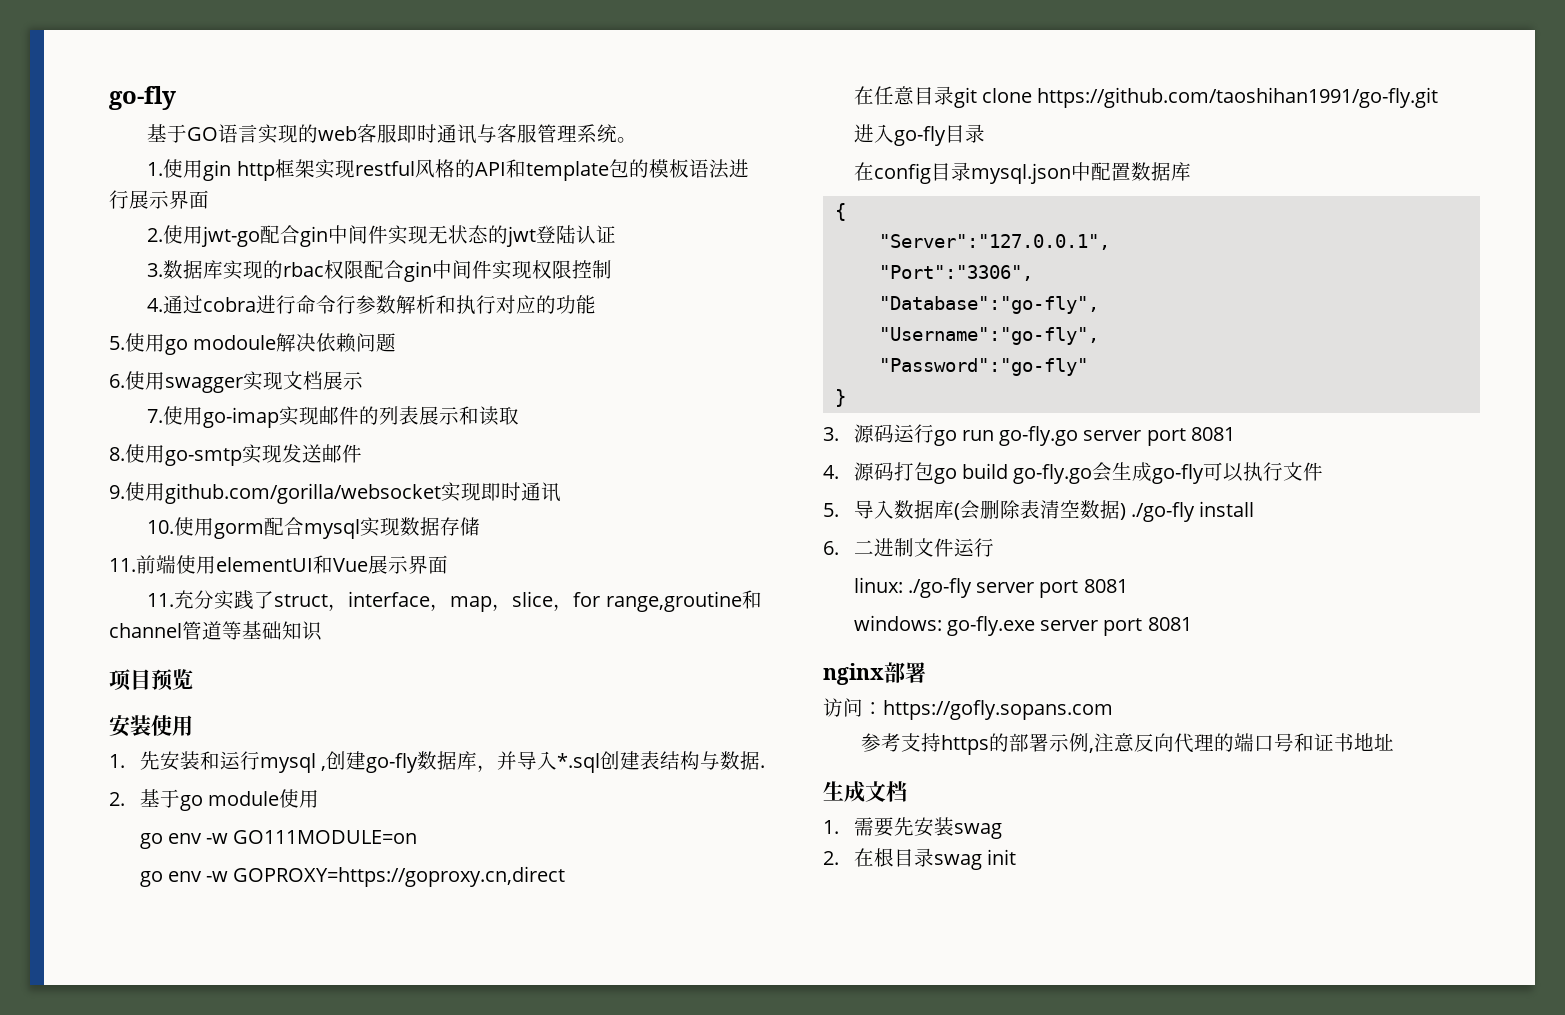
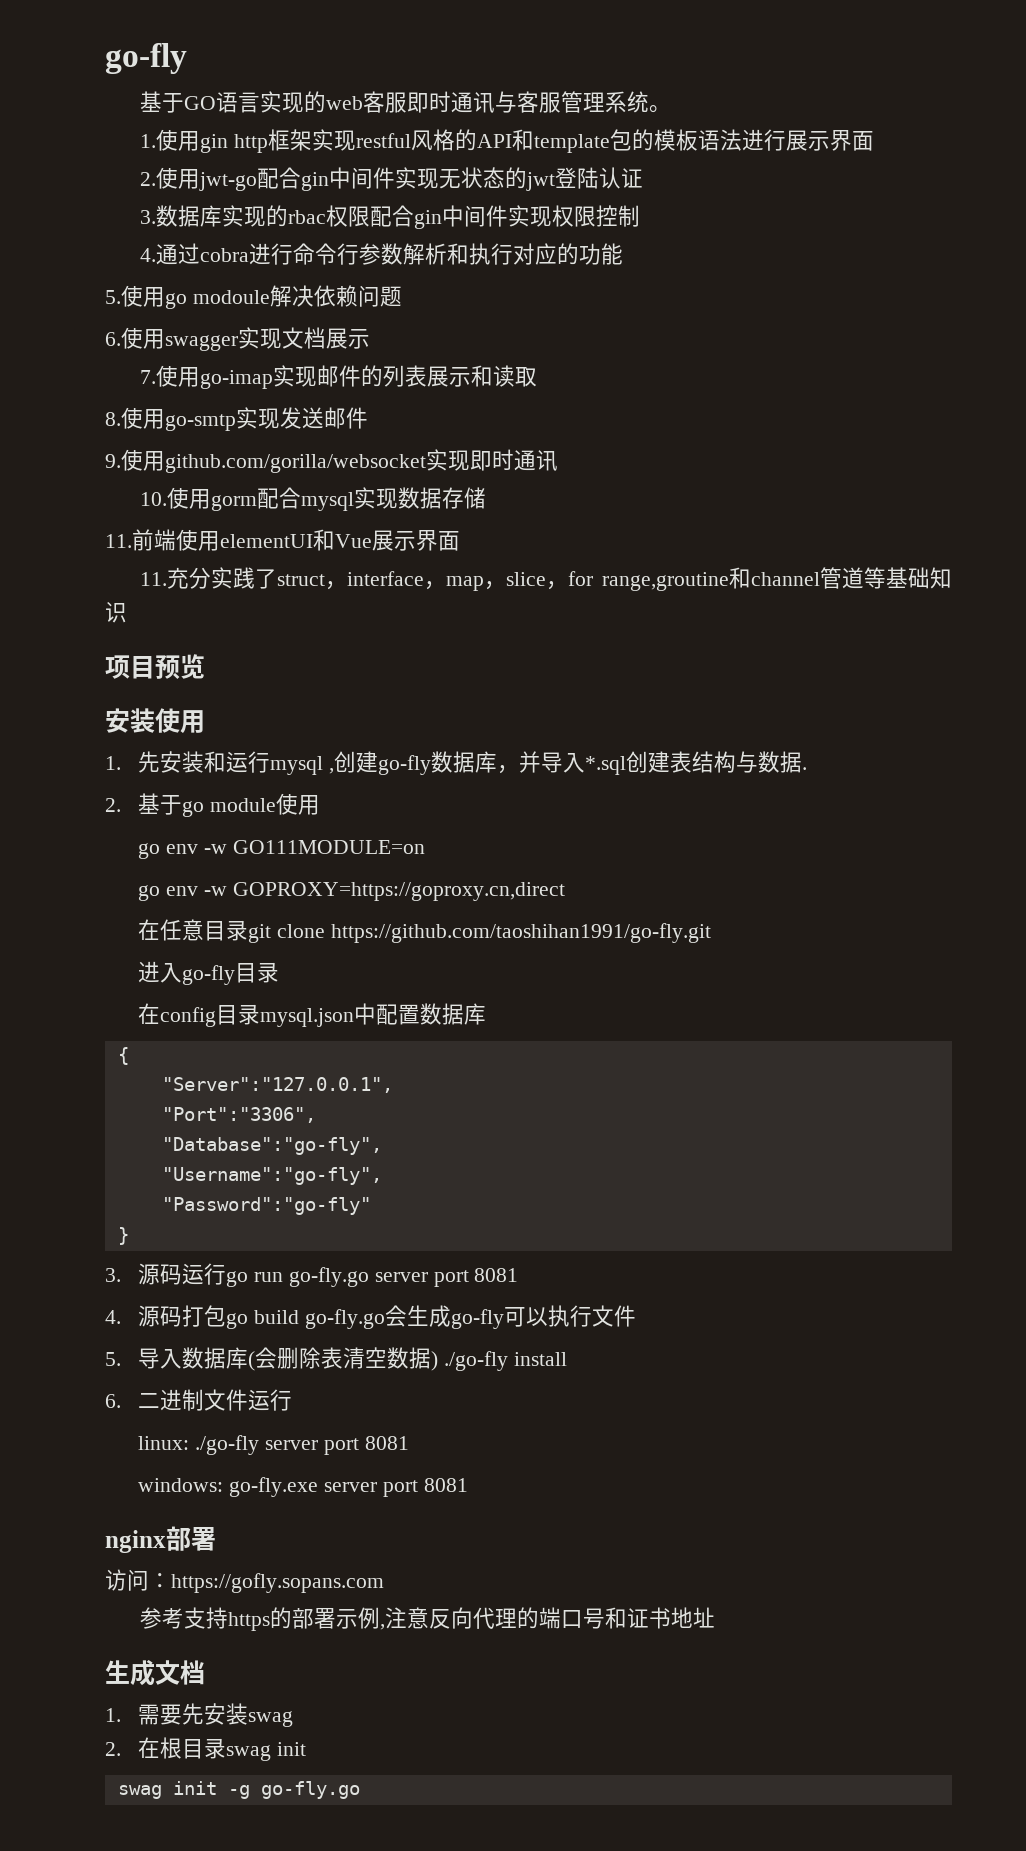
(1016, 857) none -> [117,1781,360,1799] // swag init -g go-fly.go

